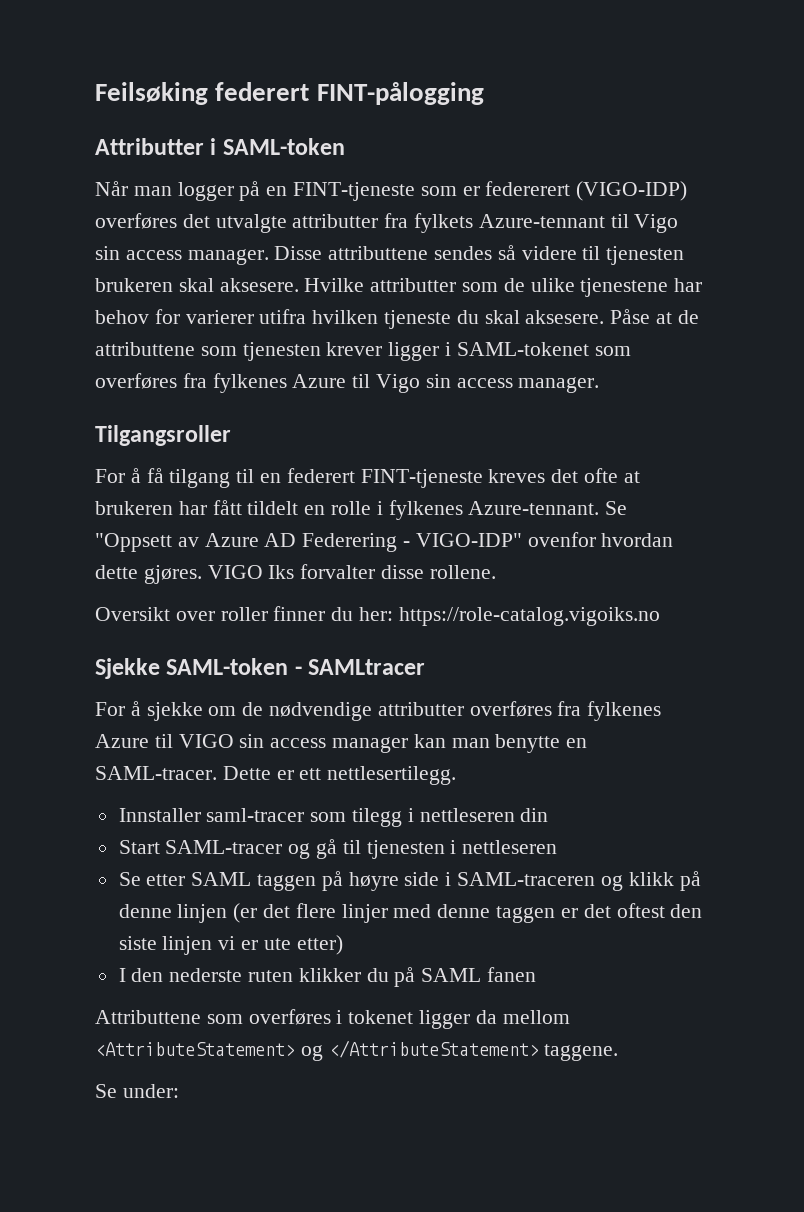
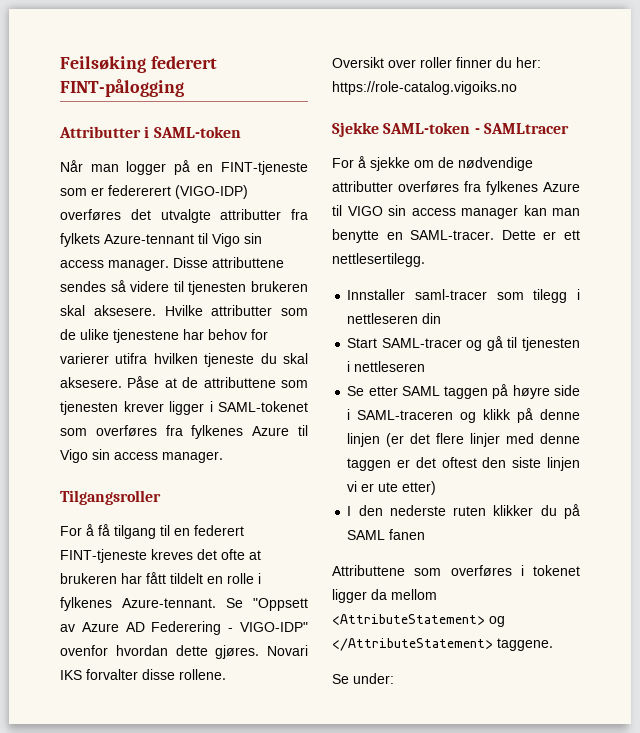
[207,565,295,579] VIGO Iks -> [267,645,308,656] [60,670,82,680] Novari IKS

